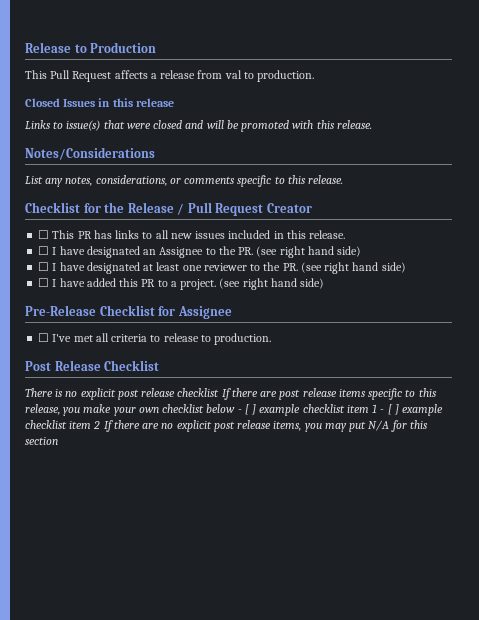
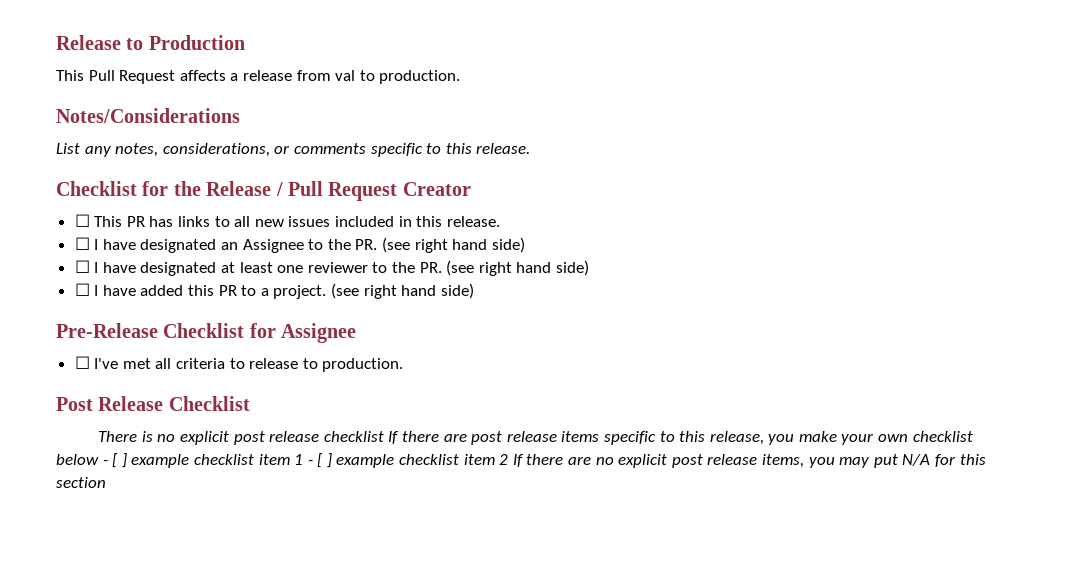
[25,98,174,107] [25,120,372,132] // Closed Issues in this release // Links to issue(s) that were closed and will be promoted with this release. -> (461, 77) none

